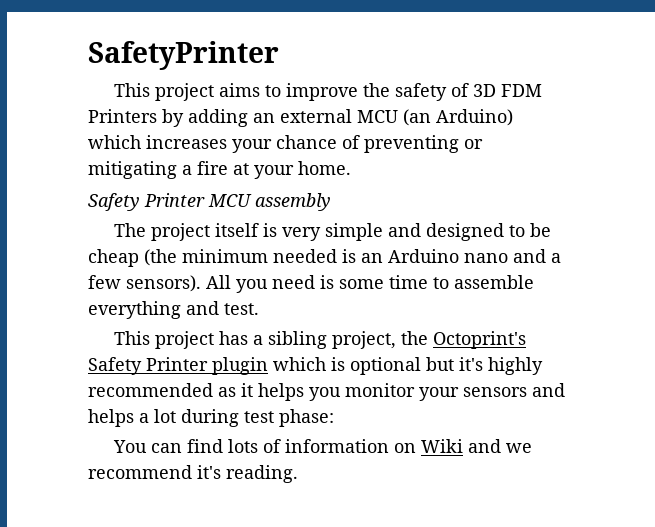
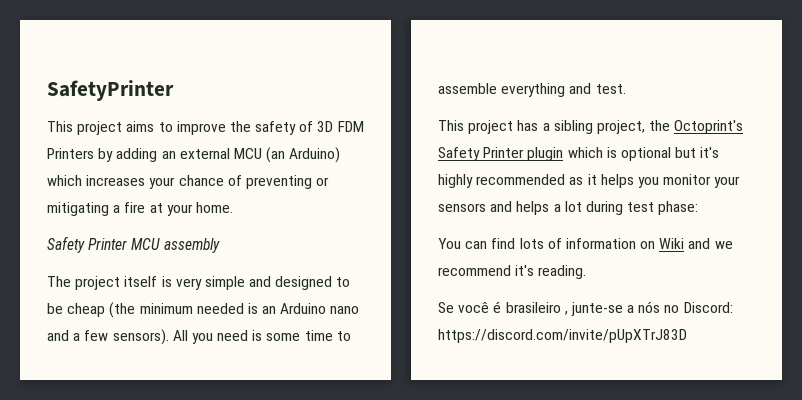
(298, 474) none -> [438,301,733,316] [438,329,687,343] // Se você é brasileiro , junte-se a nós no Discord: https://discord.com/invite/pUpXTrJ83D

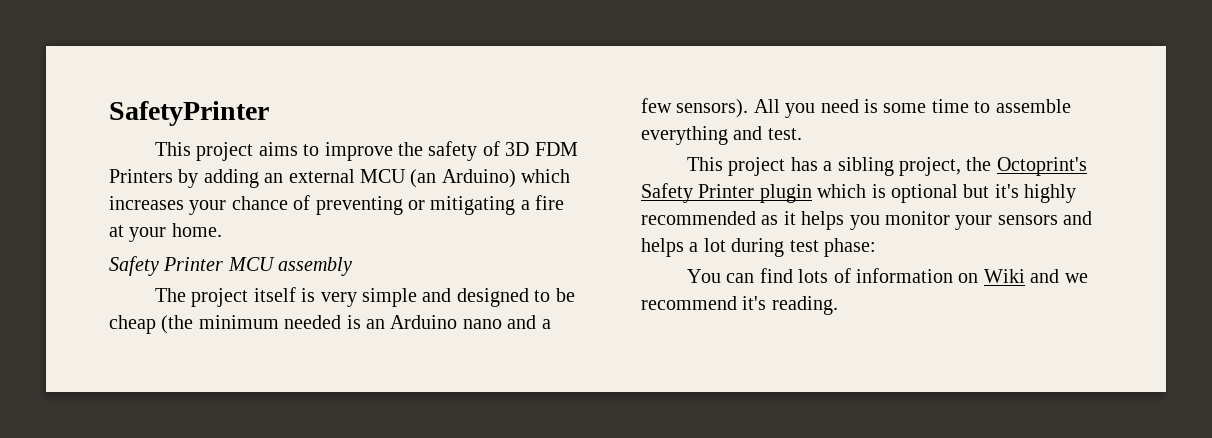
[438,301,733,316] [438,329,687,343] // Se você é brasileiro , junte-se a nós no Discord: https://discord.com/invite/pUpXTrJ83D -> (838, 305) none

